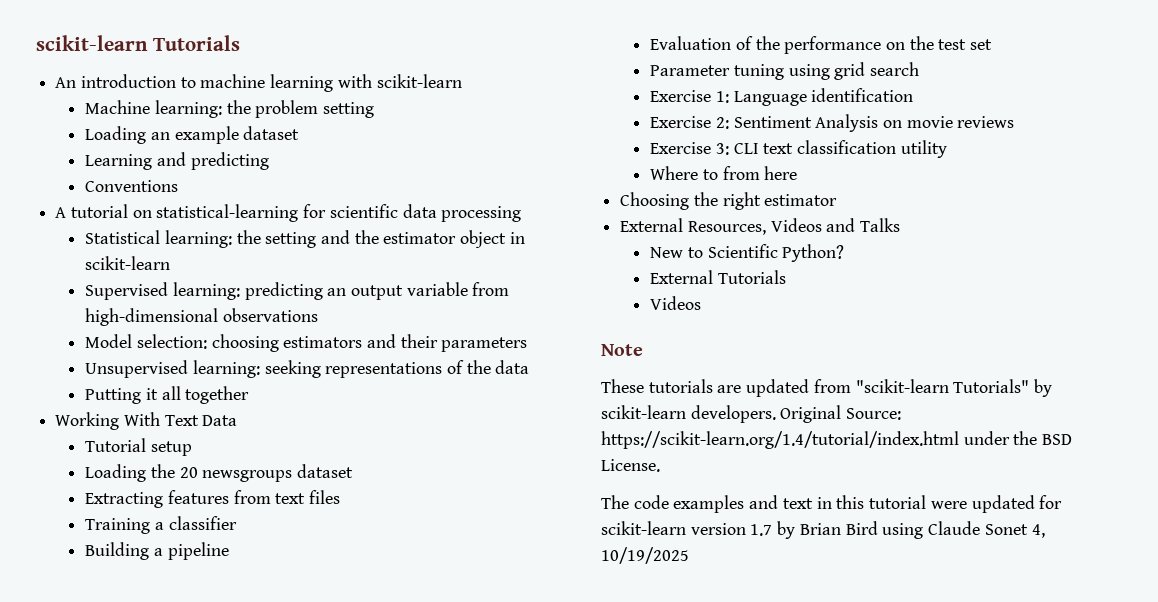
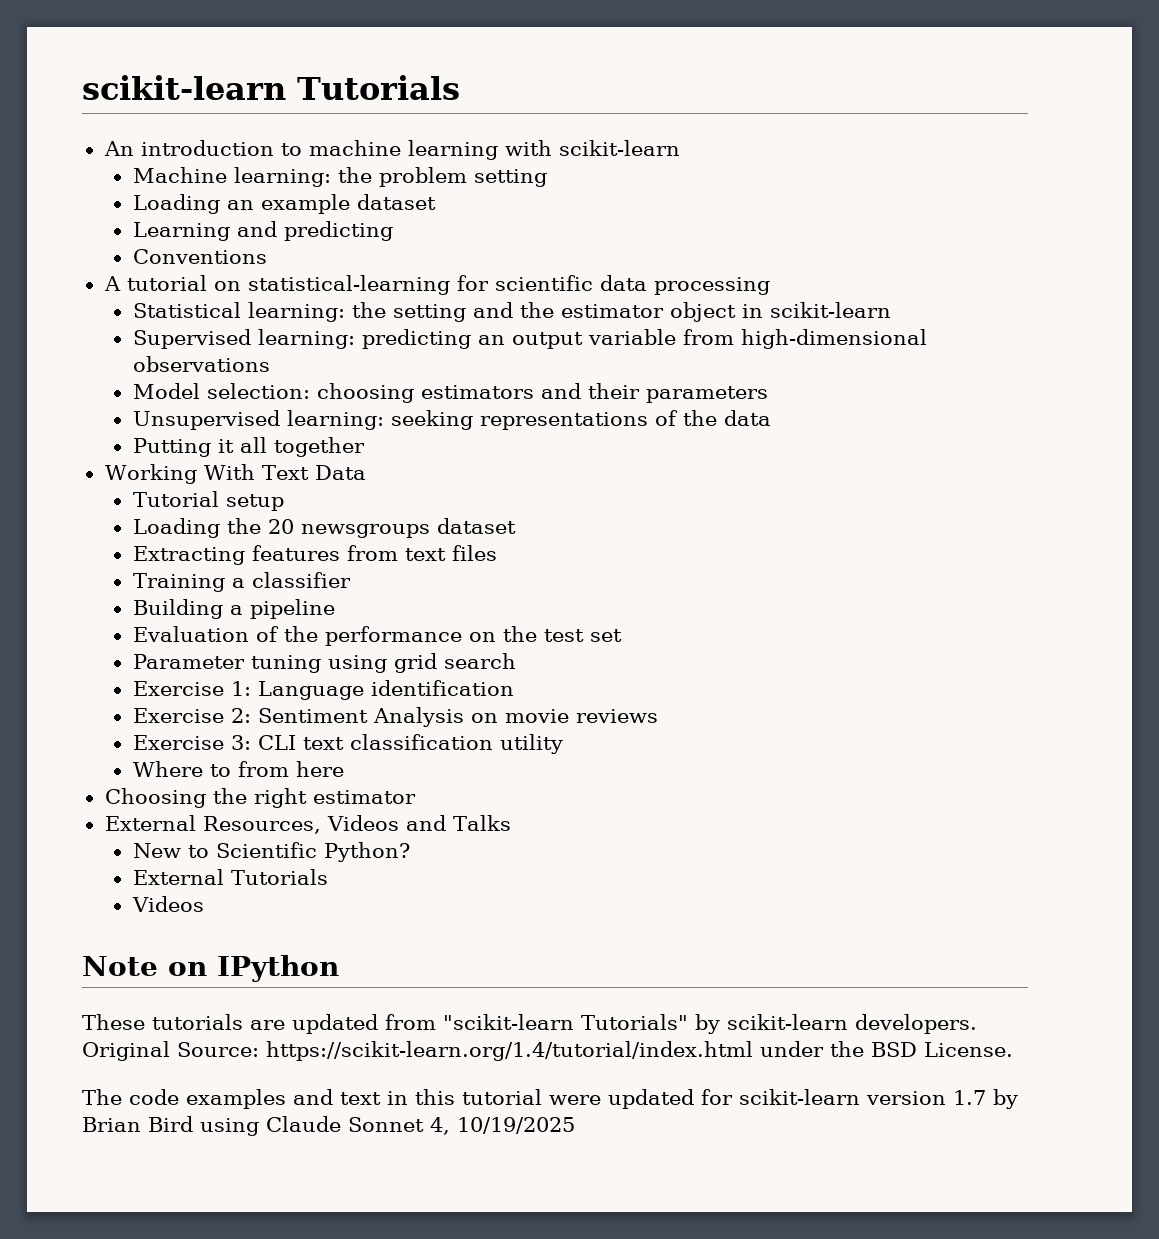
(643, 350) none -> [168,955,339,982] on IPython
[984,524,1028,535] Sonet -> [348,1117,424,1132] Sonnet

